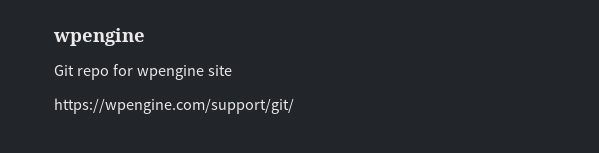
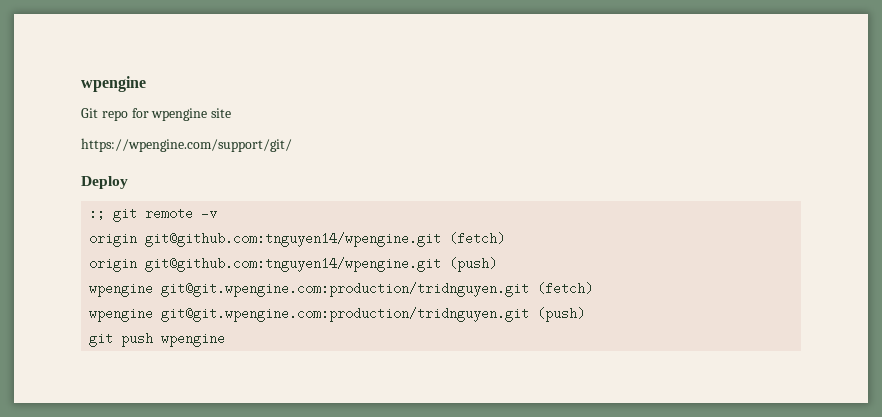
(294, 106) none -> [81,176,128,189] [89,207,218,222] [89,232,506,247] [89,257,498,272] [89,282,594,297] [89,307,586,322] [89,332,226,347] // Deploy // :; git remote -v // origin git@github.com:tnguyen14/wpengine.git (fetch) // origin git@github.com:tnguyen14/wpengine.git (push) // wpengine git@git.wpengine.com:production/tridnguyen.git (fetch) // wpengine git@git.wpengine.com:production/tridnguyen.git (push) // git push wpengine

